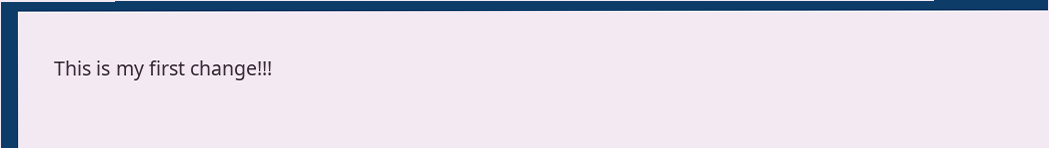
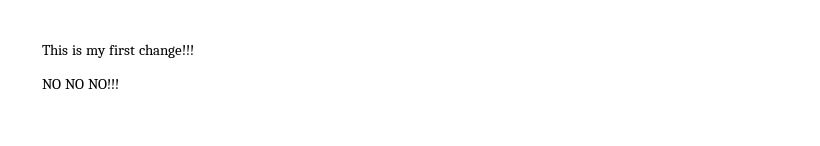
(274, 70) none -> [42,79,119,89] // NO NO NO!!!

